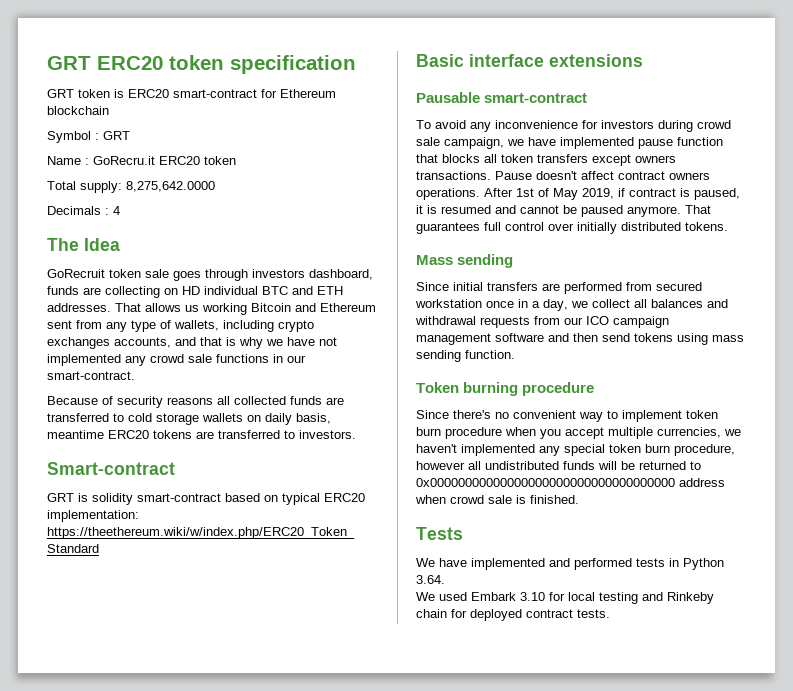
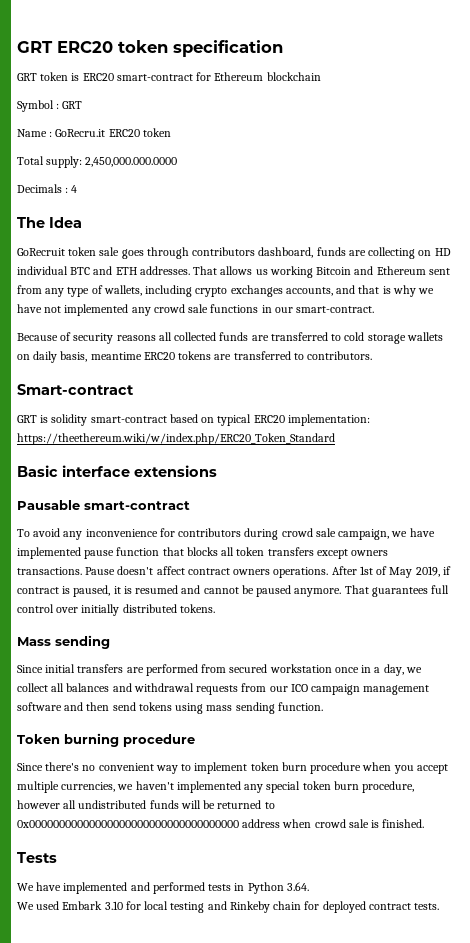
[126,181,215,192] 8,275,642.0000 -> [85,157,178,167] 2,450,000.000.0000
[252,269,305,278] investors -> [192,247,256,256] contributors
[299,430,356,439] investors. -> [307,351,373,360] contributors.
[601,120,654,129] investors -> [178,528,242,537] contributors

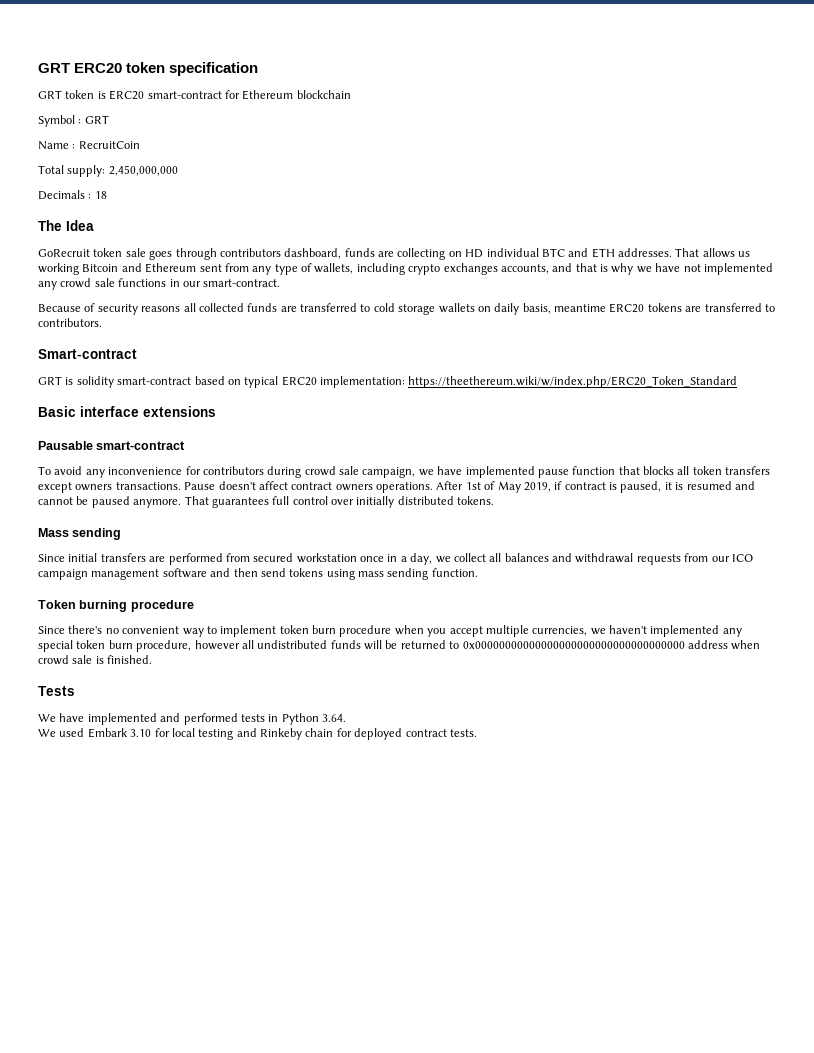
[55,128,171,137] GoRecru.it ERC20 token -> [78,141,140,149] RecruitCoin
[85,157,178,167] 2,450,000.000.0000 -> [108,165,178,176] 2,450,000,000
[71,185,78,193] 4 -> [94,191,107,199] 18

